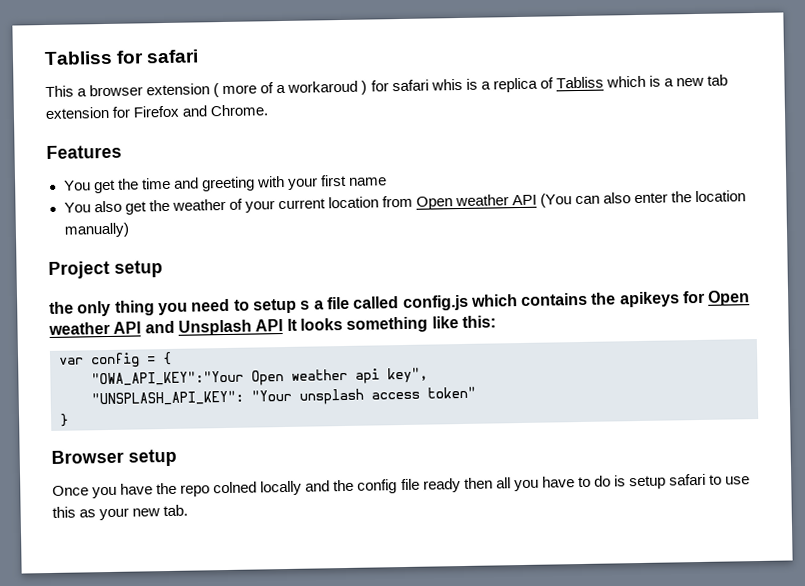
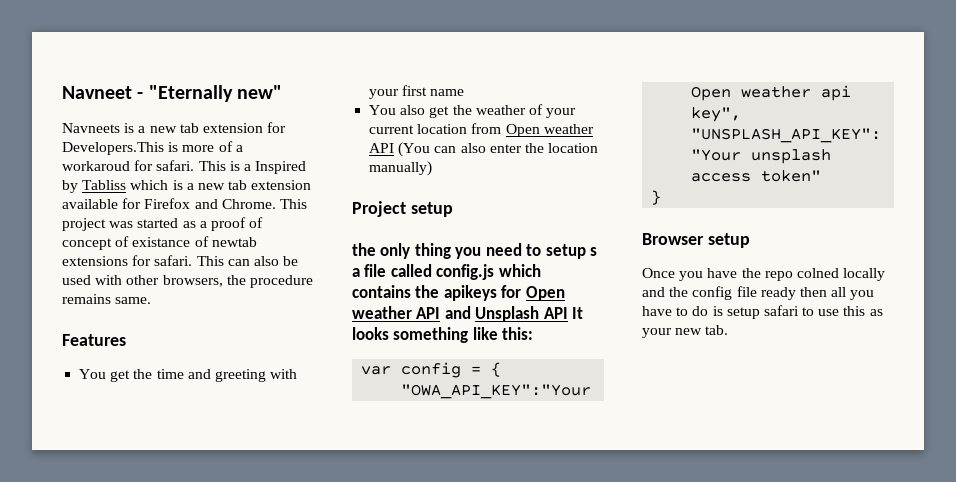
[44,49,200,66] [45,77,554,98] Tabliss for safari // This a browser extension ( more of a workaroud ) for safari whis is a replica of -> [62,85,282,102] [62,122,287,133] [62,141,243,155] [62,160,307,174] [62,180,78,193] Navneet - "Eternally new" // Navneets is a new tab extension for Developers.This is more of a workaroud for safari. This is a Inspired by
(109, 113) none -> [62,199,118,209] available
(269, 110) none -> [279,199,307,209] [62,217,264,231] [62,236,257,250] [62,255,299,266] [62,275,313,288] [62,294,152,304] This project was started as a proof of concept of existance of newtab extensions for safari. This can also be used with other browsers, the procedure remains same.

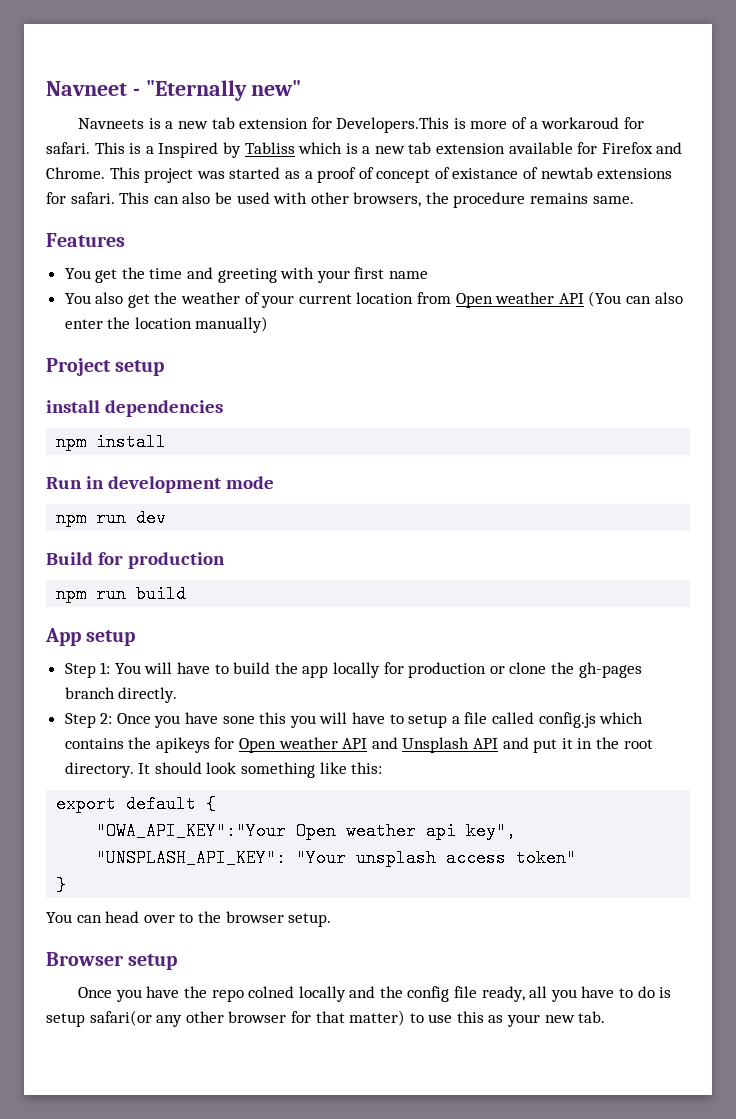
[352,243,522,259] the only thing you need -> [46,400,223,417] [56,433,167,451] [46,476,274,493] [56,509,167,527] [46,552,225,569] [56,585,187,603] [45,628,136,646] [64,662,642,678] [64,687,178,703] [64,712,386,728] install dependencies // npm install // Run in development mode // npm run dev // Build for production // npm run build // App setup // Step 1: You will have to build the app locally for production or clone the gh-pages branch directly. // Step 2: Once you have sone this you will have
[590,247,598,256] s -> (448, 721) none
[572,307,584,319] [352,327,389,340] It looks -> [502,737,653,753] [64,762,237,778] and put it in the root directory. It should look
[361,362,482,378] var config = -> [56,795,197,813] export default
(662, 197) none -> [46,911,332,927] // You can head over to the browser setup.
[760,287,827,300] ready then -> [481,986,525,1002] ready,
[763,305,799,316] safari -> [89,1010,406,1027] safari(or any other browser for that matter)

